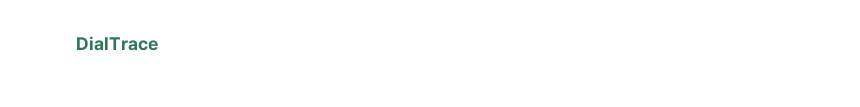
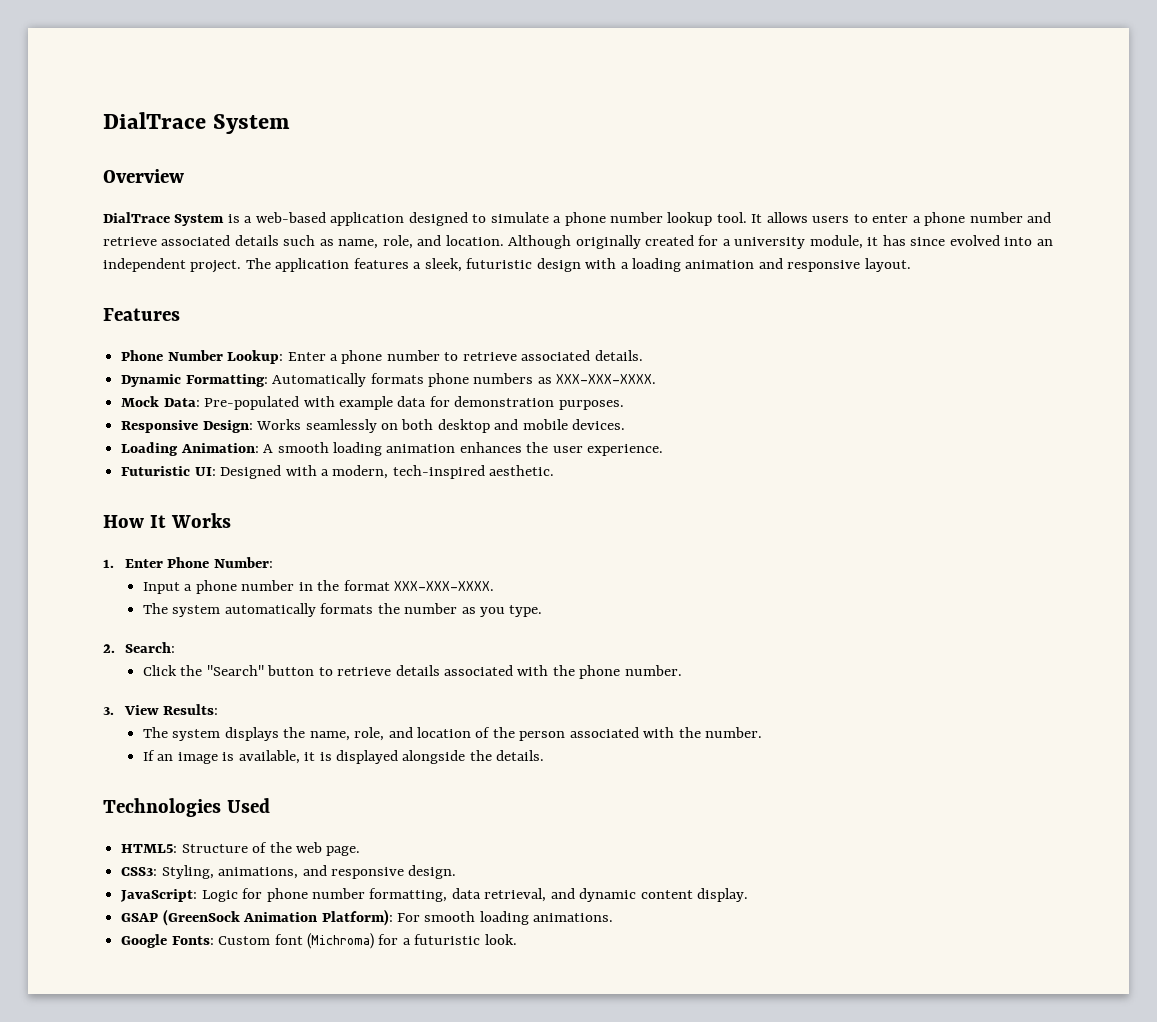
[76,36,158,51] DialTrace -> [103,112,291,134] [103,169,184,183] [103,212,1052,226] [103,235,1053,249] [103,258,911,273] [103,308,180,321] [121,350,643,364] [121,373,657,387] [121,396,624,410] [121,419,626,433] [121,442,664,456] [121,465,555,479] [103,513,231,528] [103,557,273,568] [142,580,494,594] [142,603,543,617] [103,642,175,653] [142,665,682,679] [103,704,219,715] [142,727,763,741] [142,750,545,764] [103,798,270,817] [121,842,361,856] [121,865,457,879] [120,888,749,902] [121,909,614,926] [121,933,517,949] DialTrace System // Overview // DialTrace System is a web-based application designed to simulate a phone number lookup tool. It allows users to enter a phone number and retrieve associated details such as name, role, and location. Although originally created for a university module, it has since evolved into an independent project. The application features a sleek, futuristic design with a loading animation and responsive layout. // Features // Phone Number Lookup: Enter a phone number to retrieve associated details. // Dynamic Formatting: Automatically formats phone numbers as XXX-XXX-XXXX. // Mock Data: Pre-populated with example data for demonstration purposes. // Responsive Design: Works seamlessly on both desktop and mobile devices. // Loading Animation: A smooth loading animation enhances the user experience. // Futuristic UI: Designed with a modern, tech-inspired aesthetic. // How It Works // 1. Enter Phone Number: // Input a phone number in the format XXX-XXX-XXXX. // The system automatically formats the number as you type. // 2. Search: // Click the "Search" button to retrieve details associated with the phone number. // 3. View Results: // The system displays the name, role, and location of the person associated with the number. // If an image is available, it is displayed alongside the details. // Technologies Used // HTML5: Structure of the web page. // CSS3: Styling, animations, and responsive design. // JavaScript: Logic for phone number formatting, data retrieval, and dynamic content display. // GSAP (GreenSock Animation Platform): For smooth loading animations. // Google Fonts: Custom font (Michroma) for a futuristic look.

